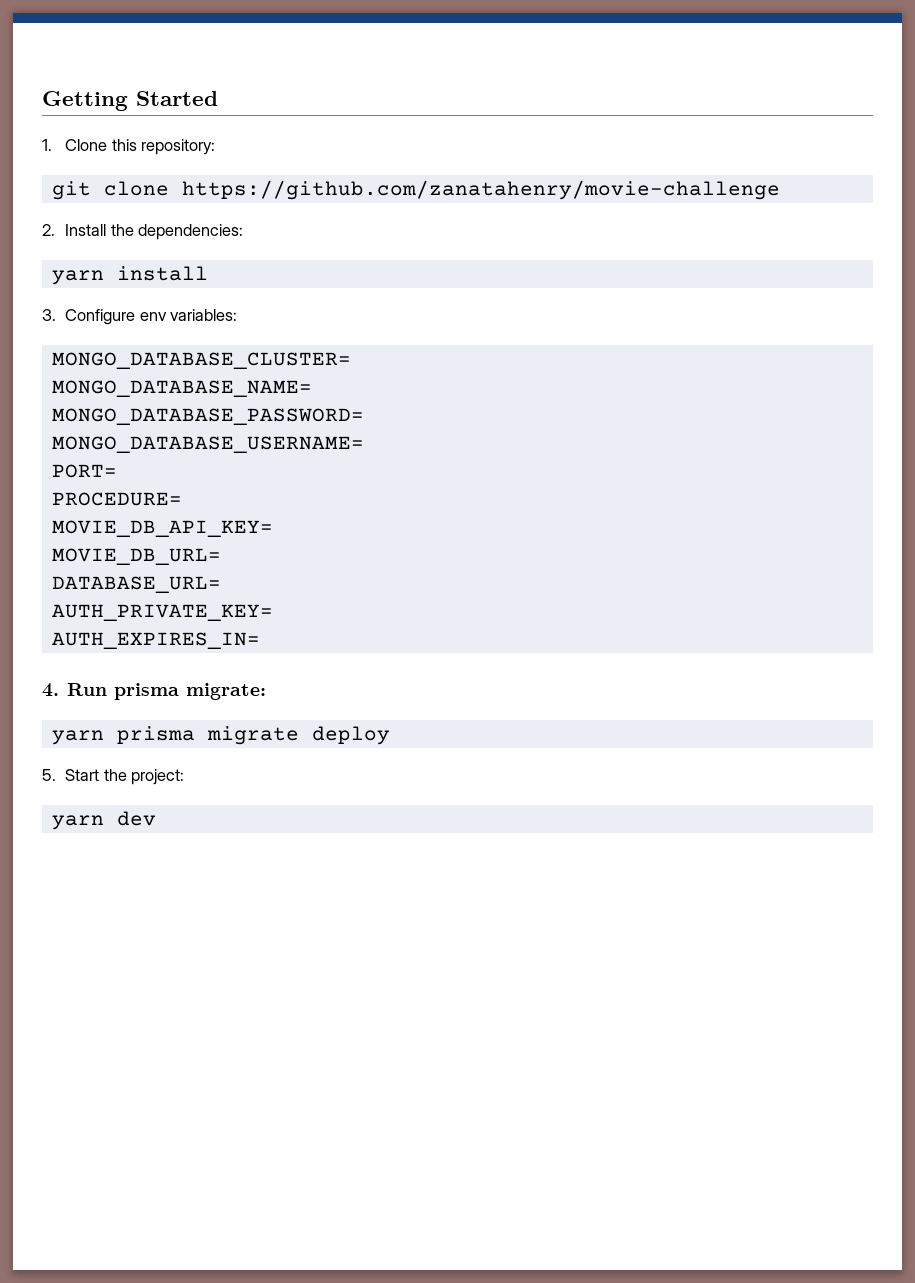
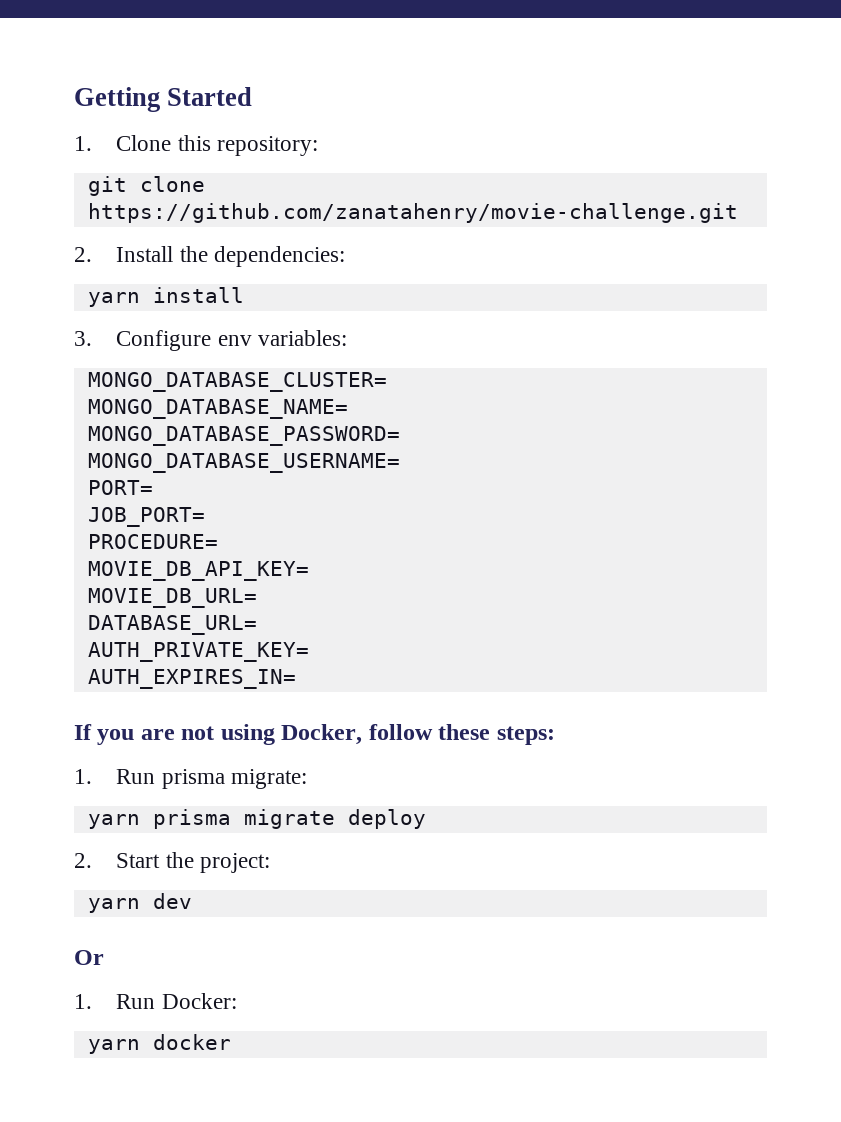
[181,180,780,200] https://github.com/zanatahenry/movie-challenge -> [87,203,738,223] https://github.com/zanatahenry/movie-challenge.git
(117, 471) none -> [87,507,205,527] // JOB_PORT=
[42,683,59,697] 4. -> [74,724,555,745] [74,769,92,784] If you are not using Docker, follow these steps: // 1.
[42,769,56,781] 5. -> [74,853,92,868] 2.
(156, 818) none -> [74,950,104,965] [74,993,237,1009] [87,1034,231,1054] // Or // 1. Run Docker: // yarn docker

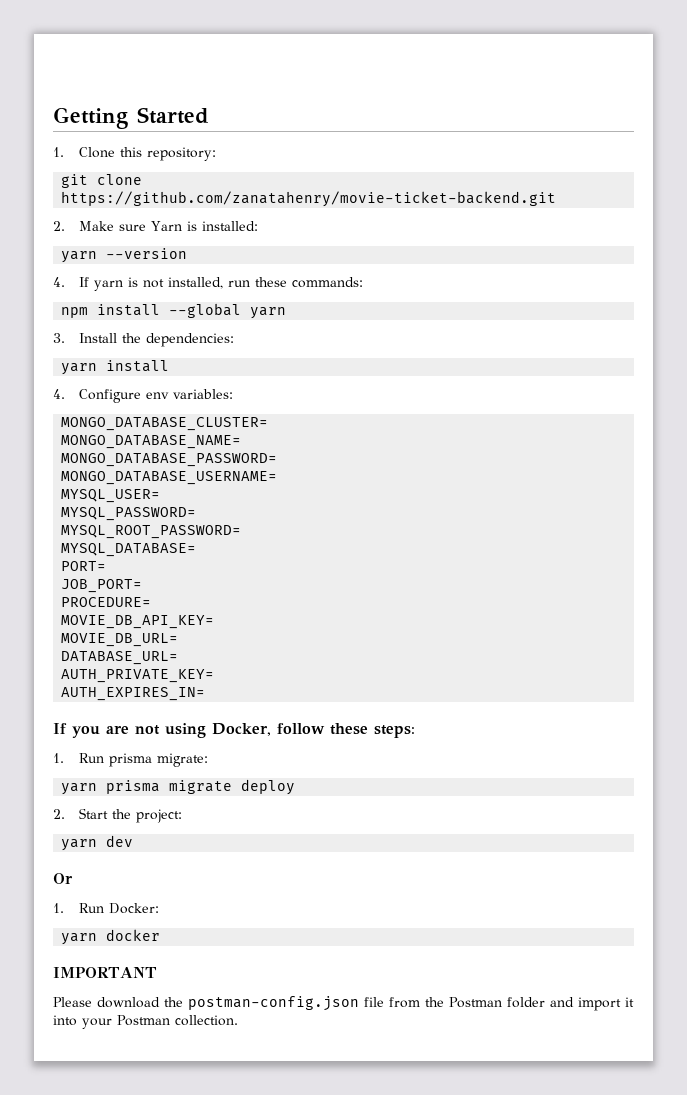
[87,203,738,223] [74,247,92,262] https://github.com/zanatahenry/movie-challenge.git // 2. -> [61,191,557,207] [53,221,258,231] [61,248,188,263] [53,277,363,291] [61,303,287,319] [53,333,65,343] https://github.com/zanatahenry/movie-ticket-backend.git // 2. Make sure Yarn is installed: // yarn --version // 4. If yarn is not installed, run these commands: // npm install --global yarn // 3.
[74,331,92,346] 3. -> [53,389,65,399] 4.
(400, 463) none -> [61,489,161,503] [61,507,197,521] [61,525,242,539] [61,543,197,557] // MYSQL_USER= // MYSQL_PASSWORD= // MYSQL_ROOT_PASSWORD= // MYSQL_DATABASE=
(231, 1042) none -> [53,967,157,978] [53,996,634,1011] [53,1015,238,1029] // IMPORTANT // Please download the postman-config.json file from the Postman folder and import it into your Postman collection.

